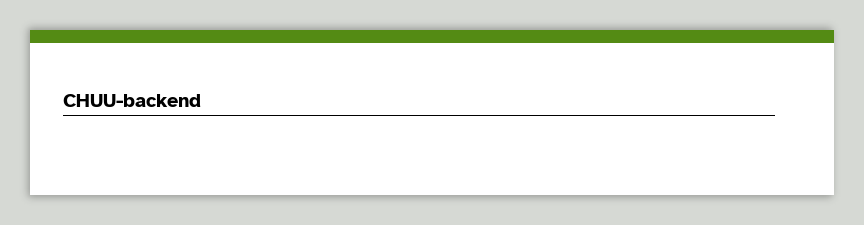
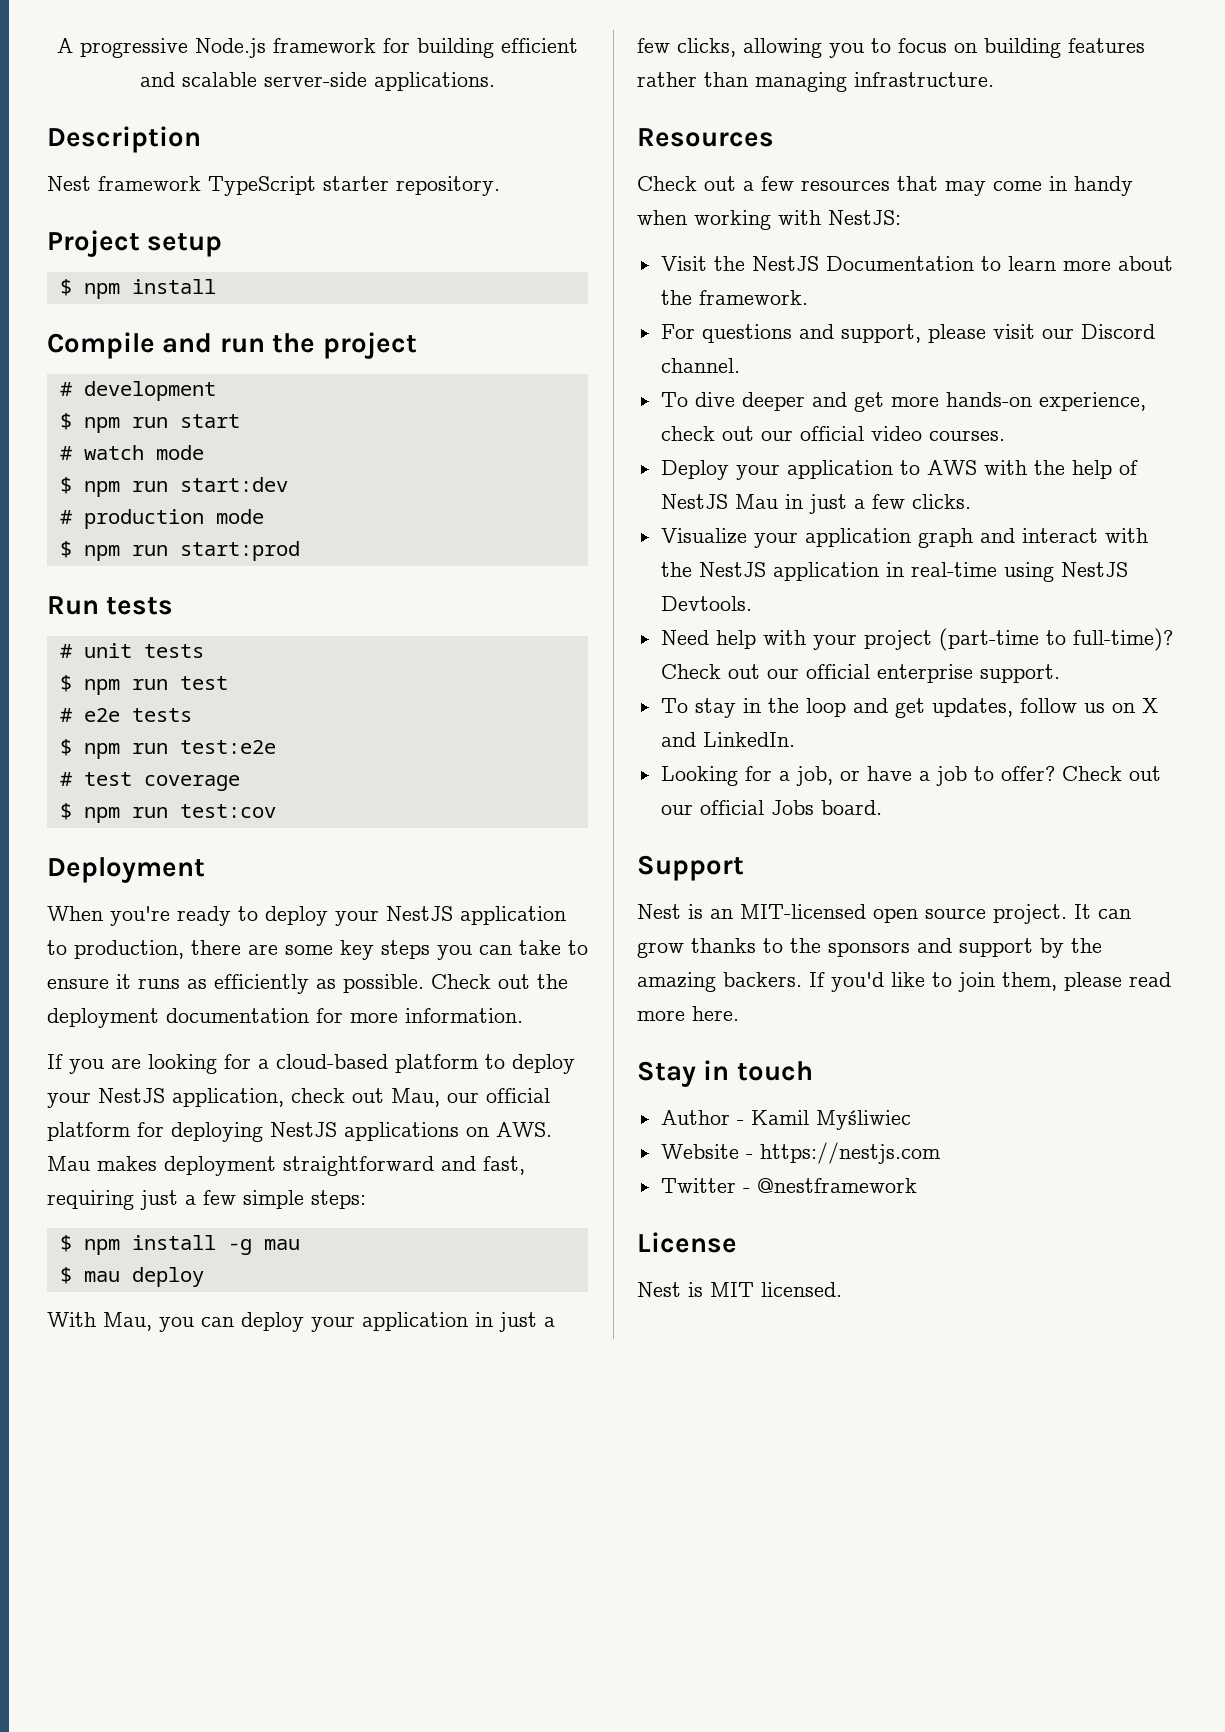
[63,94,201,107] CHUU-backend -> [57,38,578,58] [140,72,495,91] [47,126,201,153] [47,176,500,196] [47,230,223,257] [59,279,216,299] [47,332,417,359] [59,381,216,401] [59,413,240,433] [59,445,204,460] [59,477,288,497] [59,509,264,529] [59,541,300,561] [47,596,174,615] [59,643,204,658] [59,675,228,695] [59,708,192,722] [59,739,276,759] [59,772,240,791] [59,803,276,823] [47,857,205,883] [47,906,566,926] [47,940,588,960] [47,974,568,994] [47,1008,523,1028] [47,1054,575,1074] [47,1088,550,1108] [47,1122,552,1142] [47,1156,525,1176] [47,1190,366,1210] [59,1235,300,1255] [59,1267,204,1287] [47,1312,555,1332] [637,38,1145,58] [637,72,994,92] [637,128,774,147] [637,176,1133,196] [637,210,901,230] [660,256,1173,271] [660,290,808,305] [660,324,1155,343] [660,358,740,373] [660,392,1146,412] [660,426,1005,441] [660,460,1138,480] [660,494,971,514] [660,528,1148,548] [660,562,1128,582] [660,596,752,611] [660,628,1173,651] [660,664,1060,683] [660,698,1158,718] [660,732,795,747] [660,766,1161,786] [660,800,882,815] [637,855,744,881] [637,904,1131,924] [637,938,1102,958] [637,972,1171,992] [637,1006,739,1021] [637,1060,813,1087] [660,1110,911,1130] [660,1142,941,1164] [660,1178,917,1193] [637,1232,737,1253] [637,1282,842,1297] A progressive Node.js framework for building efficient and scalable server-side applications. // Description // Nest framework TypeScript starter repository. // Project setup // $ npm install // Compile and run the project // # development // $ npm run start // # watch mode // $ npm run start:dev // # production mode // $ npm run start:prod // Run tests // # unit tests // $ npm run test // # e2e tests // $ npm run test:e2e // # test coverage // $ npm run test:cov // Deployment // When you're ready to deploy your NestJS application to production, there are some key steps you can take to ensure it runs as efficiently as possible. Check out the deployment documentation for more information. // If you are looking for a cloud-based platform to deploy your NestJS application, check out Mau, our official platform for deploying NestJS applications on AWS. Mau makes deployment straightforward and fast, requiring just a few simple steps: // $ npm install -g mau // $ mau deploy // With Mau, you can deploy your application in just a few clicks, allowing you to focus on building features rather than managing infrastructure. // Resources // Check out a few resources that may come in handy when working with NestJS: // Visit the NestJS Documentation to learn more about the framework. // For questions and support, please visit our Discord channel. // To dive deeper and get more hands-on experience, check out our official video courses. // Deploy your application to AWS with the help of NestJS Mau in just a few clicks. // Visualize your application graph and interact with the NestJS application in real-time using NestJS Devtools. // Need help with your project (part-time to full-time)? Check out our official enterprise support. // To stay in the loop and get updates, follow us on X and LinkedIn. // Looking for a job, or have a job to offer? Check out our official Jobs board. // Support // Nest is an MIT-licensed open source project. It can grow thanks to the sponsors and support by the amazing backers. If you'd like to join them, please read more here. // Stay in touch // Author - Kamil Myśliwiec // Website - https://nestjs.com // Twitter - @nestframework // License // Nest is MIT licensed.

